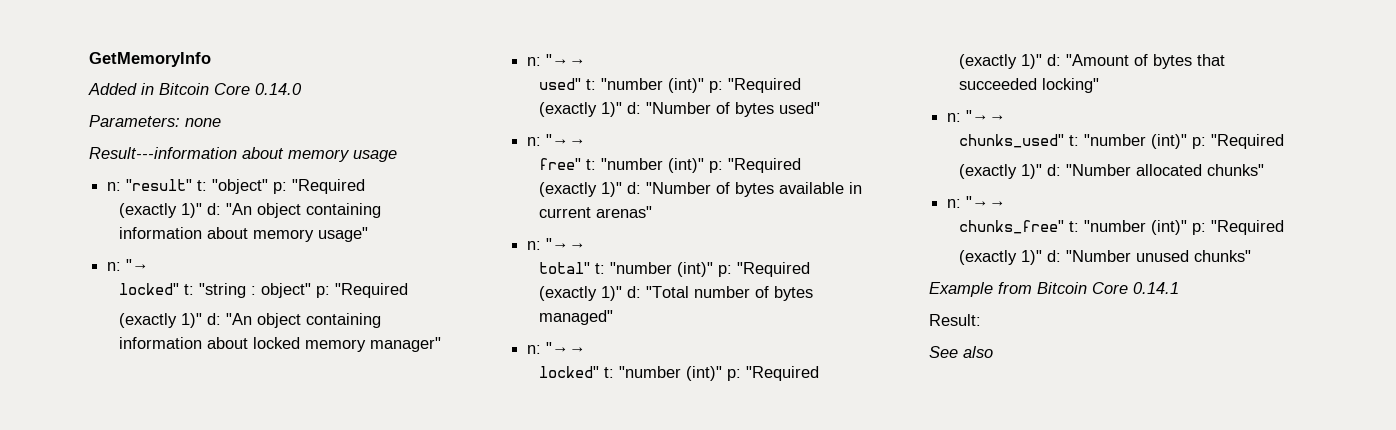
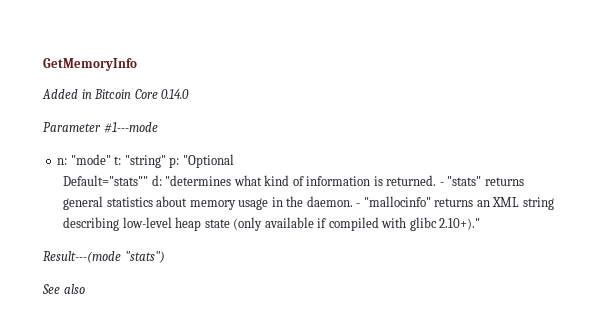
[89,115,221,127] [89,147,397,162] [107,179,366,194] [118,203,381,218] [118,227,368,242] [107,259,150,271] [118,283,408,298] [118,313,381,328] [118,337,441,352] [527,54,587,66] [538,78,801,93] [538,102,820,117] [527,134,587,146] [538,158,801,173] [538,182,862,197] [538,206,652,218] [527,238,587,250] [538,262,810,277] [538,286,813,301] [538,310,613,325] [527,342,587,354] [538,366,819,381] [958,54,1225,69] [958,78,1099,93] [947,110,1007,122] [958,134,1284,149] [958,164,1264,179] [947,196,1007,208] [958,220,1284,235] [958,250,1251,265] [929,282,1179,297] [929,314,981,326] Parameters: none // Result---information about memory usage // n: "result" t: "object" p: "Required // (exactly 1)" d: "An object containing information about memory usage" // n: "→ // locked" t: "string : object" p: "Required // (exactly 1)" d: "An object containing information about locked memory manager" // n: "→→ // used" t: "number (int)" p: "Required // (exactly 1)" d: "Number of bytes used" // n: "→→ // free" t: "number (int)" p: "Required // (exactly 1)" d: "Number of bytes available in current arenas" // n: "→→ // total" t: "number (int)" p: "Required // (exactly 1)" d: "Total number of bytes managed" // n: "→→ // locked" t: "number (int)" p: "Required // (exactly 1)" d: "Amount of bytes that succeeded locking" // n: "→→ // chunks_used" t: "number (int)" p: "Required // (exactly 1)" d: "Number allocated chunks" // n: "→→ // chunks_free" t: "number (int)" p: "Required // (exactly 1)" d: "Number unused chunks" // Example from Bitcoin Core 0.14.1 // Result: -> [43,122,158,133] [57,154,234,168] [63,175,524,186] [63,196,554,210] [63,217,481,231] [43,251,165,263] Parameter #1---mode // n: "mode" t: "string" p: "Optional // Default="stats"" d: "determines what kind of information is returned. - "stats" returns general statistics about memory usage in the daemon. - "mallocinfo" returns an XML string describing low-level heap state (only available if compiled with glibc 2.10+)." // Result---(mode "stats")

